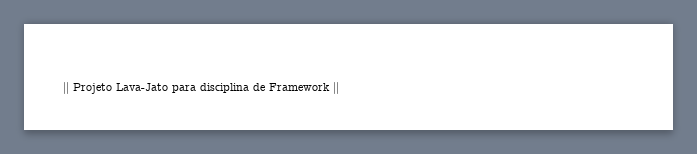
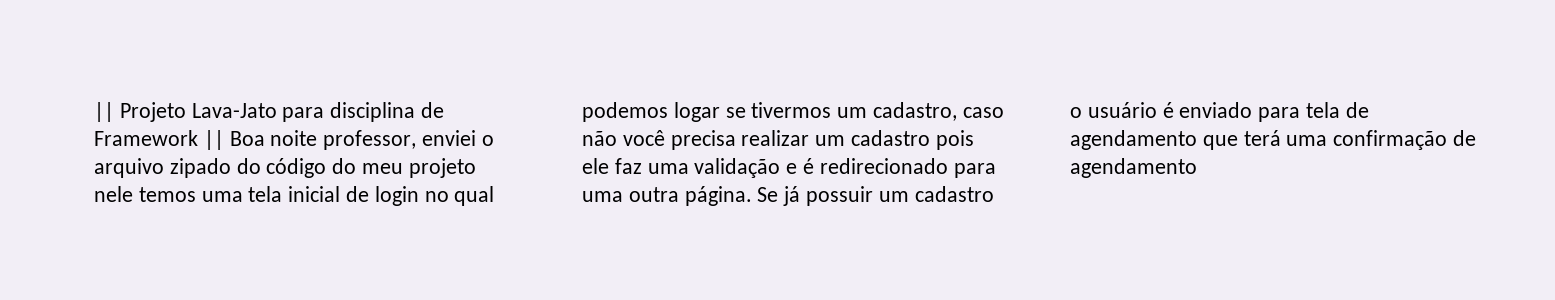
(339, 88) none -> [229,130,494,150] [94,158,476,178] [94,186,495,206] [582,102,1004,122] [582,130,974,150] [582,158,996,178] [582,186,994,206] [1070,102,1369,122] [1070,130,1477,150] [1070,158,1197,178] Boa noite professor, enviei o arquivo zipado do código do meu projeto nele temos uma tela inicial de login no qual podemos logar se tivermos um cadastro, caso não você precisa realizar um cadastro pois ele faz uma validação e é redirecionado para uma outra página. Se já possuir um cadastro o usuário é enviado para tela de agendamento que terá uma confirmação de agendamento

